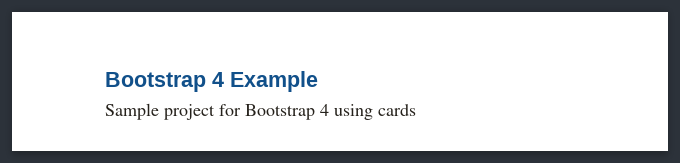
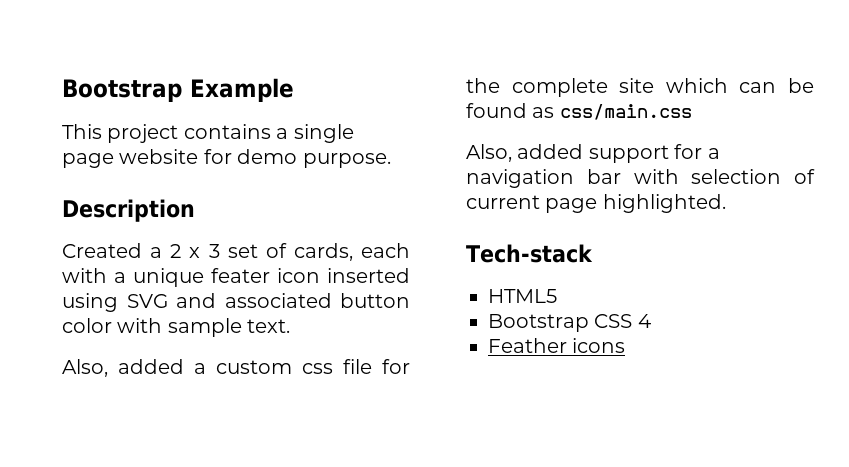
[105,72,224,92] Bootstrap 4 -> [62,79,182,102] Bootstrap
[105,103,416,120] Sample project for Bootstrap 4 using cards -> [62,124,354,143] [62,149,391,168] [62,199,195,222] [62,243,410,261] [62,268,410,287] [62,293,410,312] [62,318,291,337] [62,359,410,377] [466,78,814,97] [466,103,692,120] [466,144,720,163] [466,169,815,188] [466,194,726,213] [466,244,593,263] [488,289,557,303] [488,314,651,332] [488,338,626,353] This project contains a single page website for demo purpose. // Description // Created a 2 x 3 set of cards, each with a unique feater icon inserted using SVG and associated button color with sample text. // Also, added a custom css file for the complete site which can be found as css/main.css // Also, added support for a navigation bar with selection of current page highlighted. // Tech-stack // HTML5 // Bootstrap CSS 4 // Feather icons

